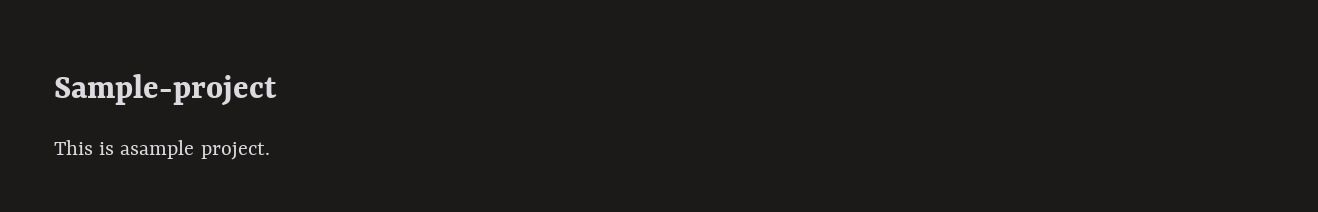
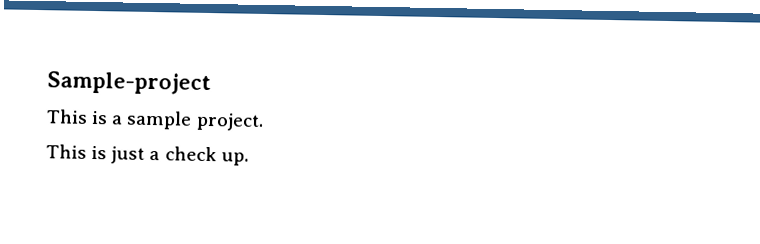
[120,140,195,159] asample -> [111,110,193,130] a sample
(270, 151) none -> [46,144,249,166] // This is just a check up.

